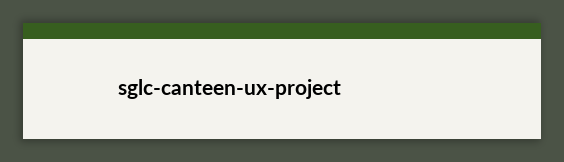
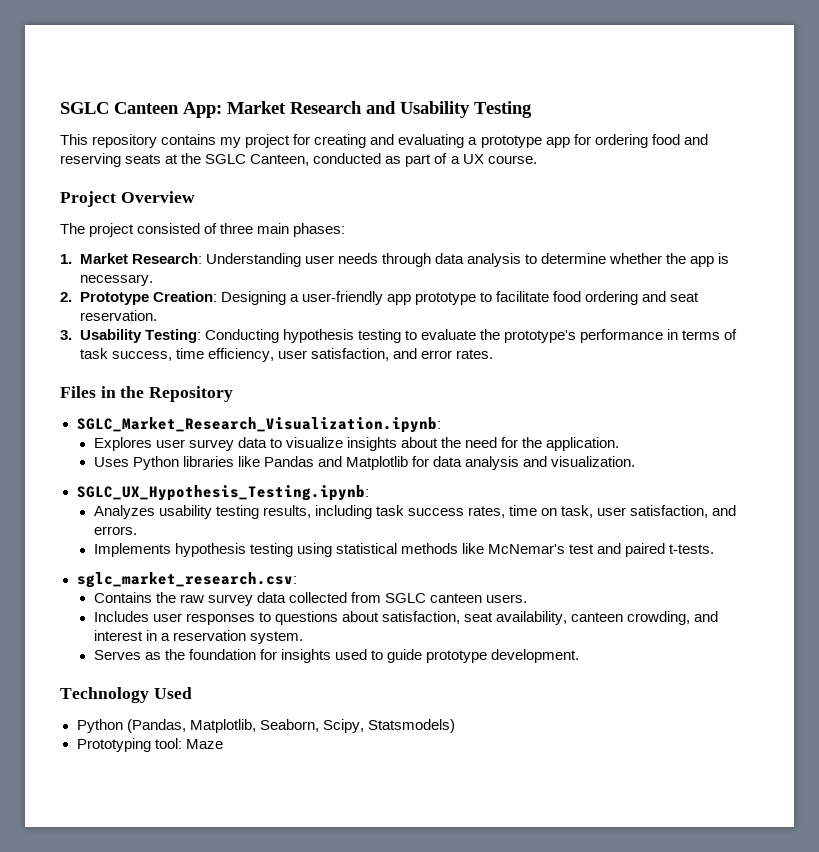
[118,79,341,99] sglc-canteen-ux-project -> [60,101,532,118] [60,134,708,148] [60,153,537,167] [60,191,195,207] [60,223,346,237] [60,253,730,267] [79,274,153,286] [60,291,700,305] [79,310,157,321] [60,329,738,343] [79,348,493,362] [60,386,234,402] [76,417,441,433] [93,437,620,451] [93,456,636,470] [76,485,369,501] [93,505,737,519] [93,526,137,535] [93,543,715,557] [76,572,297,588] [93,592,528,606] [93,611,719,625] [93,630,303,644] [93,649,580,663] [60,687,192,703] [76,719,455,733] [76,738,223,752] SGLC Canteen App: Market Research and Usability Testing // This repository contains my project for creating and evaluating a prototype app for ordering food and reserving seats at the SGLC Canteen, conducted as part of a UX course. // Project Overview // The project consisted of three main phases: // 1. Market Research: Understanding user needs through data analysis to determine whether the app is necessary. // 2. Prototype Creation: Designing a user-friendly app prototype to facilitate food ordering and seat reservation. // 3. Usability Testing: Conducting hypothesis testing to evaluate the prototype's performance in terms of task success, time efficiency, user satisfaction, and error rates. // Files in the Repository // SGLC_Market_Research_Visualization.ipynb: // Explores user survey data to visualize insights about the need for the application. // Uses Python libraries like Pandas and Matplotlib for data analysis and visualization. // SGLC_UX_Hypothesis_Testing.ipynb: // Analyzes usability testing results, including task success rates, time on task, user satisfaction, and errors. // Implements hypothesis testing using statistical methods like McNemar's test and paired t-tests. // sglc_market_research.csv: // Contains the raw survey data collected from SGLC canteen users. // Includes user responses to questions about satisfaction, seat availability, canteen crowding, and interest in a reservation system. // Serves as the foundation for insights used to guide prototype development. // Technology Used // Python (Pandas, Matplotlib, Seaborn, Scipy, Statsmodels) // Prototyping tool: Maze

